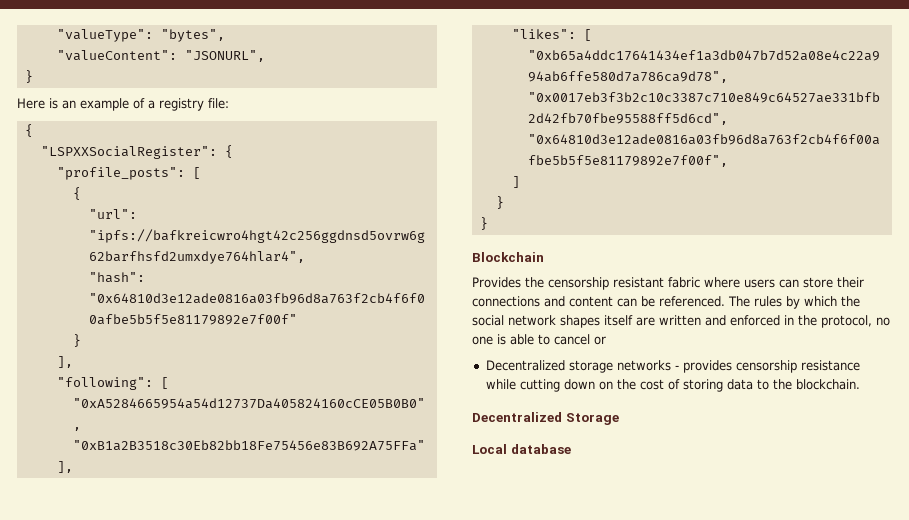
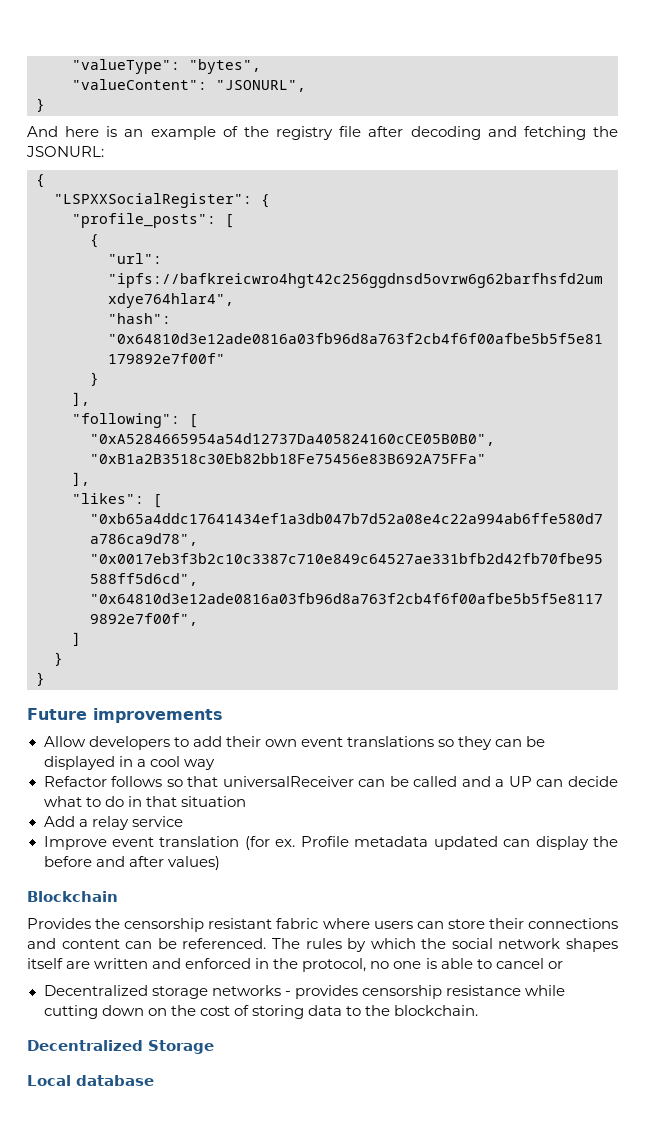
[17,98,45,109] Here -> [27,126,100,137] And here
[148,98,229,111] a registry file: -> [243,126,618,140] [26,146,104,157] the registry file after decoding and fetching the JSONURL:
(488, 223) none -> [27,708,223,723] [43,736,546,750] [43,756,215,770] [43,776,619,787] [43,796,246,807] [43,816,183,830] [43,836,618,850] [43,856,220,870] // Future improvements // Allow developers to add their own event translations so they can be displayed in a cool way // Refactor follows so that universalReceiver can be called and a UP can decide what to do in that situation // Add a relay service // Improve event translation (for ex. Profile metadata updated can display the before and after values)

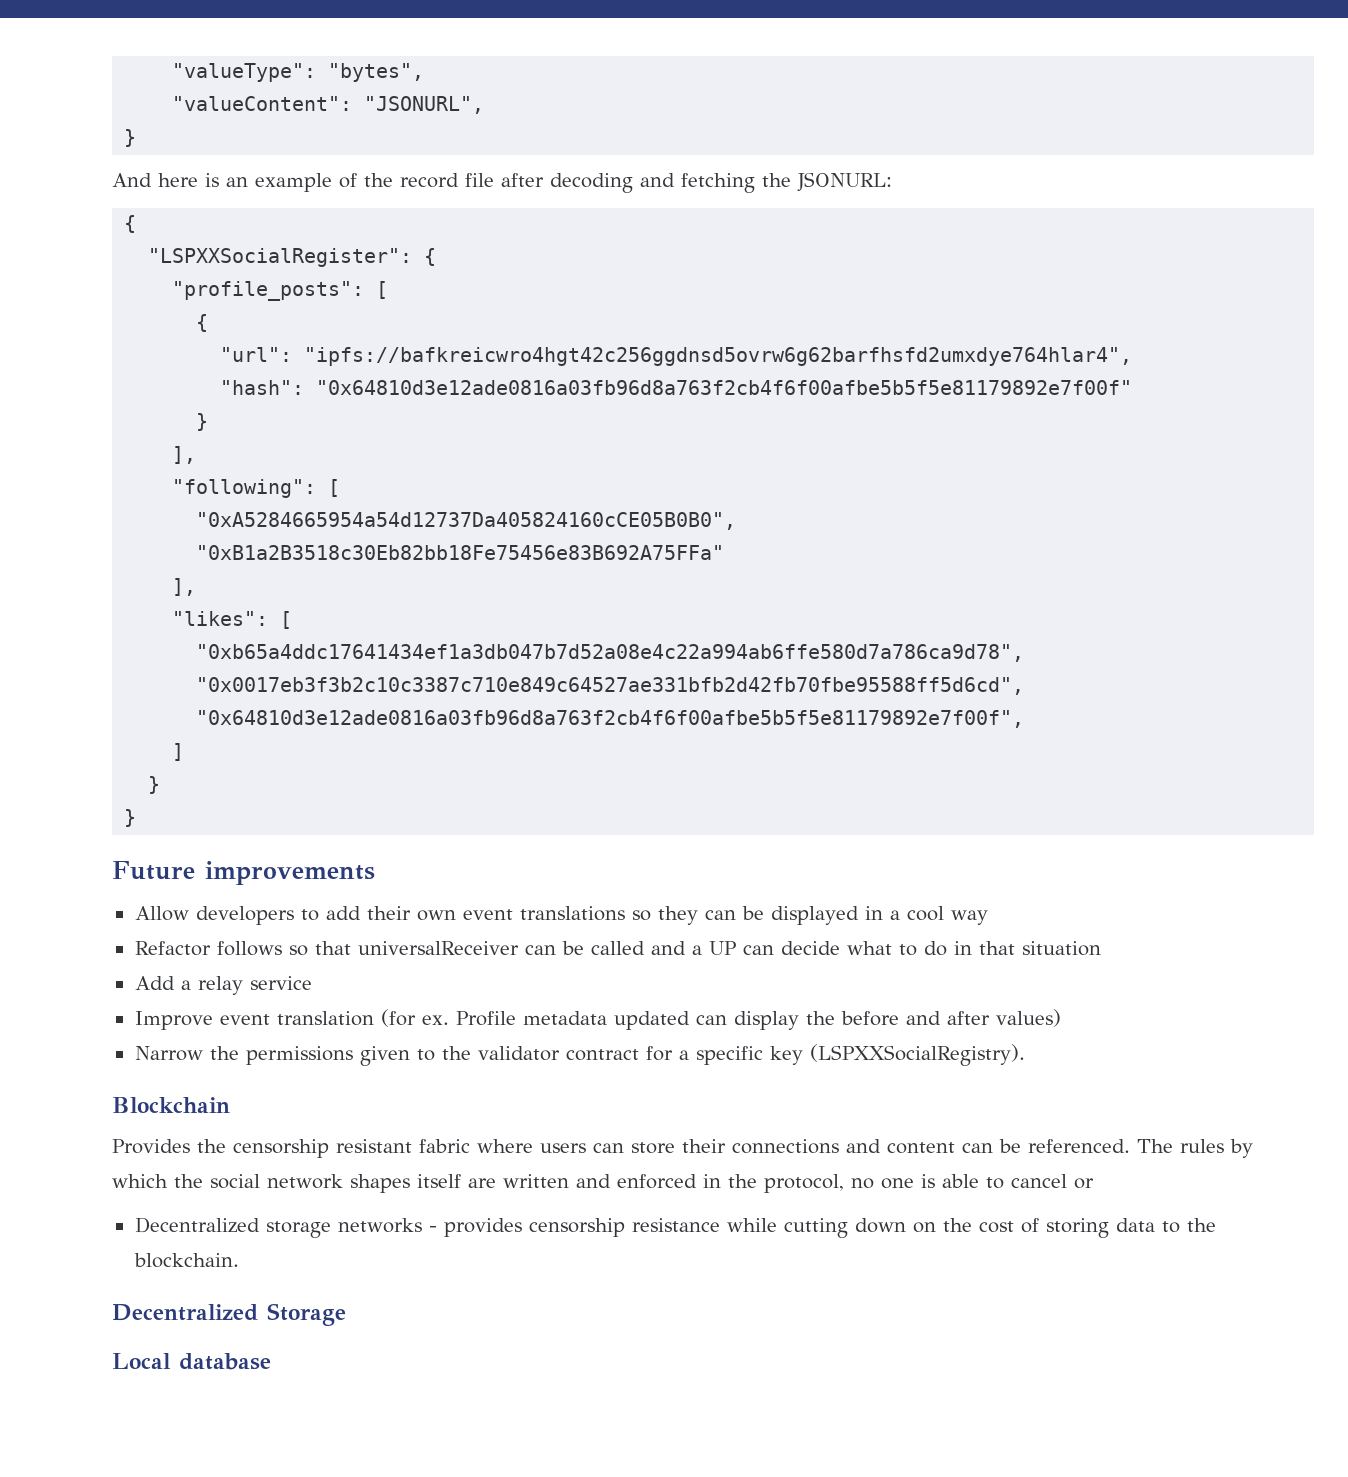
[276,126,334,140] registry -> [400,173,459,188] record
(220, 863) none -> [134,1044,1025,1066] // Narrow the permissions given to the validator contract for a specific key (LSPXXSocialRegistry).

